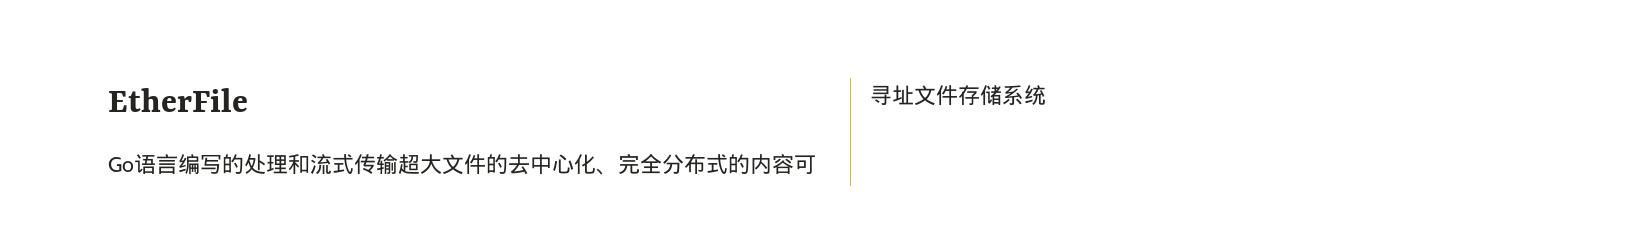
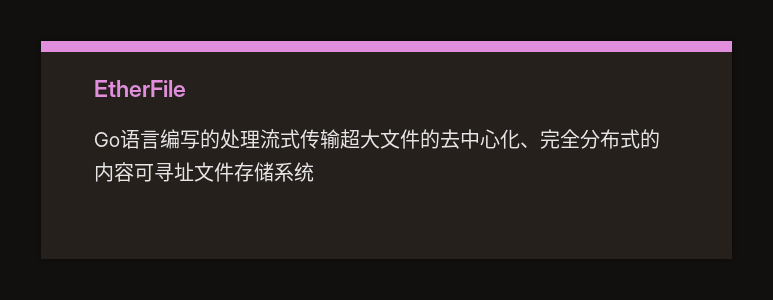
[288,154,310,174] 和 -> (260, 139) none

